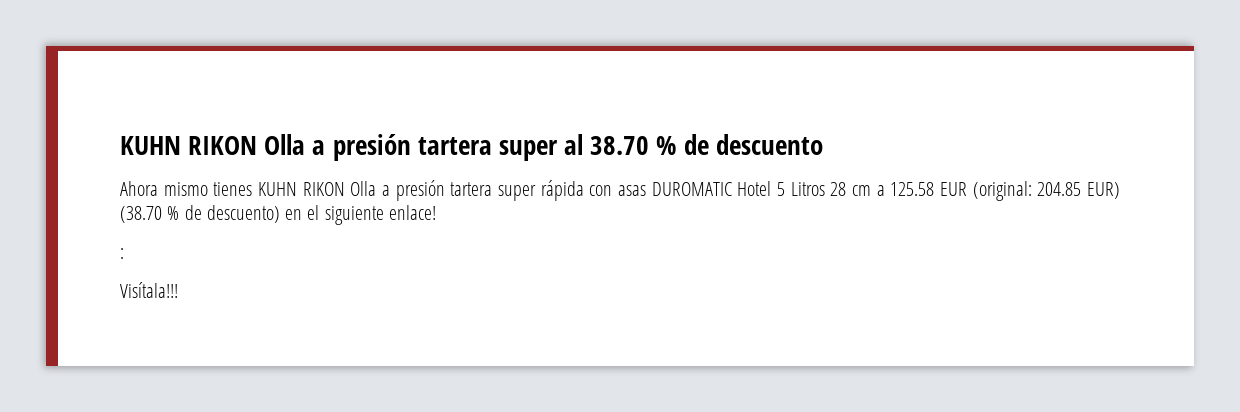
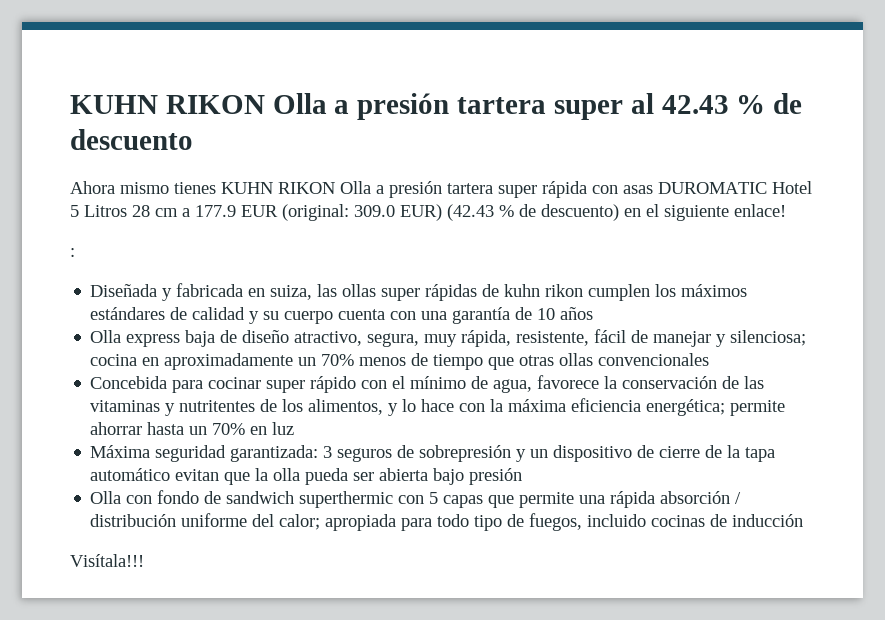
[590,136,650,155] 38.70 -> [661,95,729,114] 42.43
[890,182,935,196] 125.58 -> [195,205,236,217] 177.9
[1037,182,1121,199] [120,206,162,223] 204.85 EUR) (38.70 -> [354,204,494,221] 309.0 EUR) (42.43
(124, 253) none -> [90,283,748,301] [90,307,594,324] [90,329,807,347] [90,353,710,370] [90,375,765,393] [90,398,786,416] [90,422,295,435] [90,445,776,462] [90,468,523,485] [90,490,742,508] [90,513,804,531] // Diseñada y fabricada en suiza, las ollas super rápidas de kuhn rikon cumplen los máximos estándares de calidad y su cuerpo cuenta con una garantía de 10 años // Olla express baja de diseño atractivo, segura, muy rápida, resistente, fácil de manejar y silenciosa; cocina en aproximadamente un 70% menos de tiempo que otras ollas convencionales // Concebida para cocinar super rápido con el mínimo de agua, favorece la conservación de las vitaminas y nutritentes de los alimentos, y lo hace con la máxima eficiencia energética; permite ahorrar hasta un 70% en luz // Máxima seguridad garantizada: 3 seguros de sobrepresión y un dispositivo de cierre de la tapa automático evitan que la olla pueda ser abierta bajo presión // Olla con fondo de sandwich superthermic con 5 capas que permite una rápida absorción / distribución uniforme del calor; apropiada para todo tipo de fuegos, incluido cocinas de inducción

